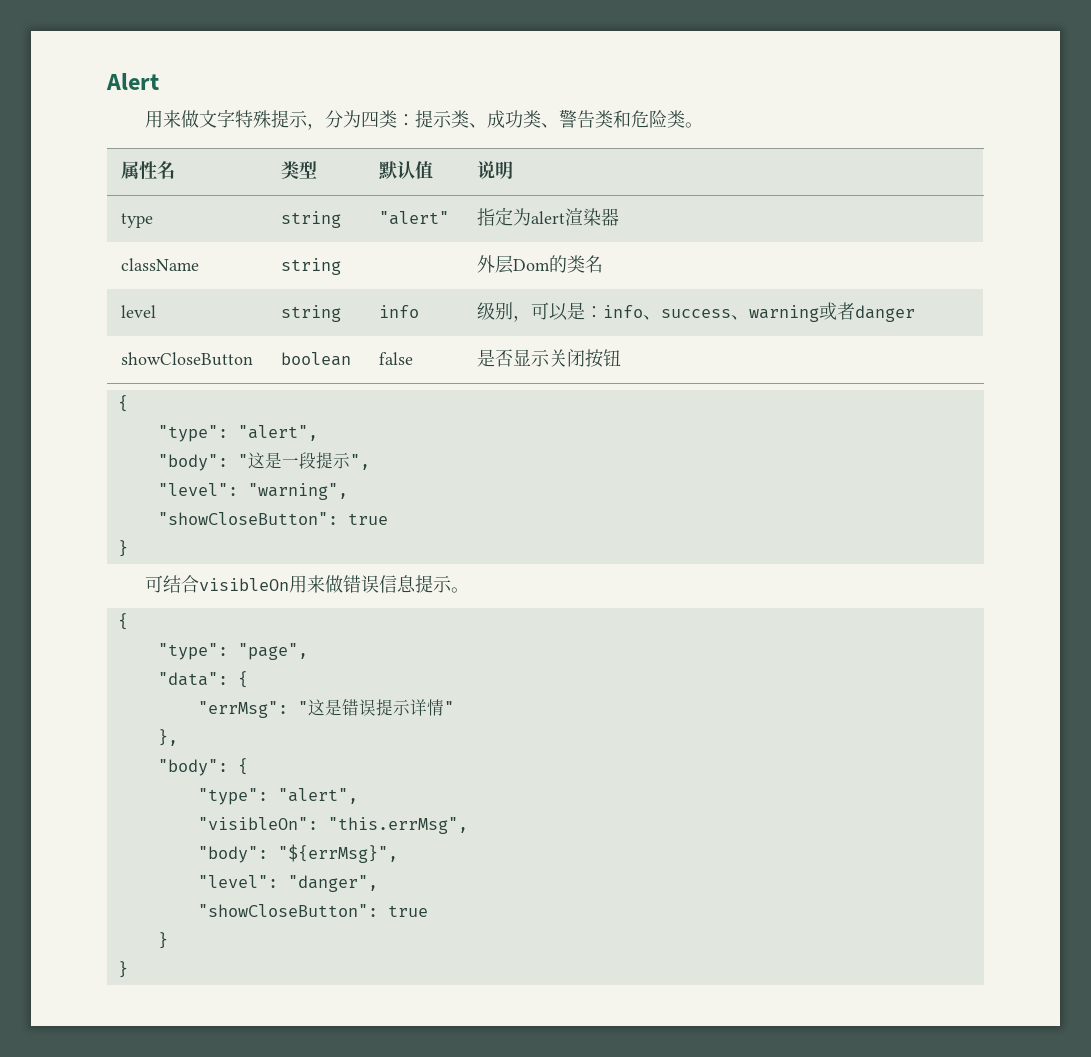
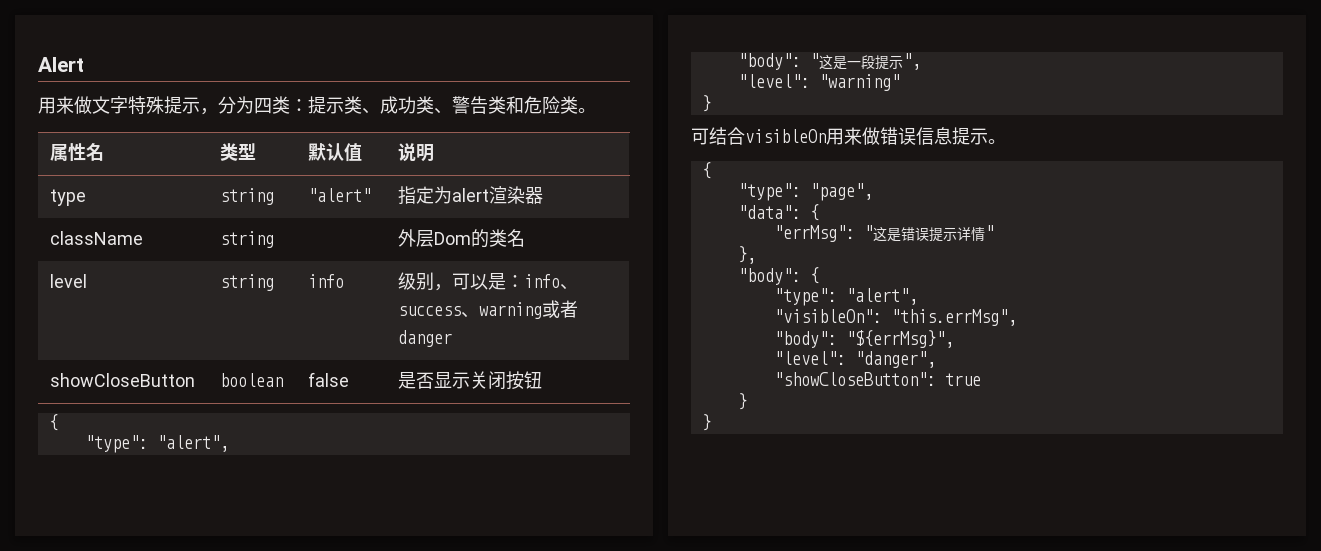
[247,483,348,500] [157,512,388,525] "warning", // "showCloseButton": true -> [818,74,900,91] "warning"

